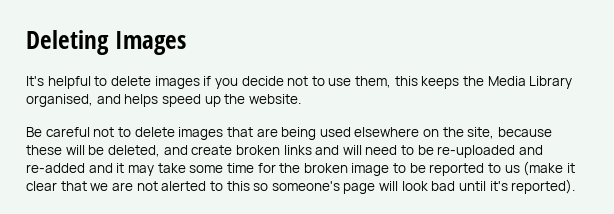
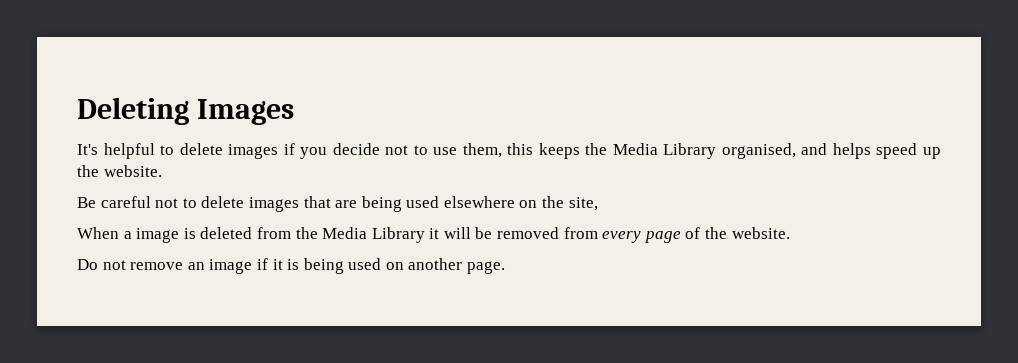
[498,127,553,137] [26,145,544,158] [26,161,575,176] [26,179,576,194] because these will be deleted, and create broken links and will need to be re-uploaded and re-added and it may take some time for the broken image to be reported to us (make it clear that we are not alerted to this so someone's page will look bad until it's reported). -> [77,227,790,243] [77,258,506,274] // When a image is deleted from the Media Library it will be removed from every page of the website. // Do not remove an image if it is being used on another page.

